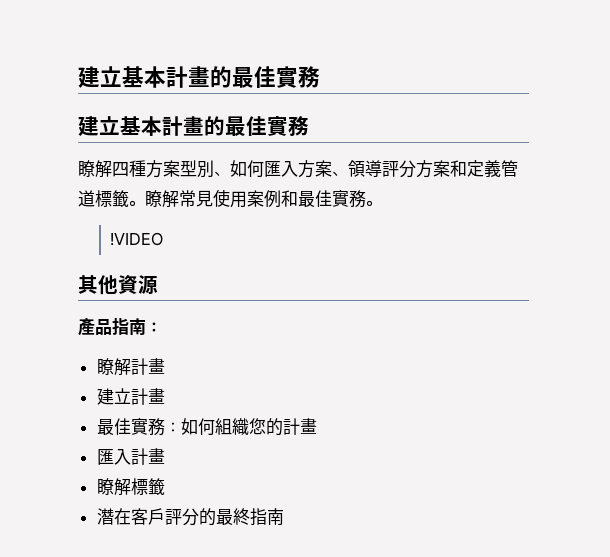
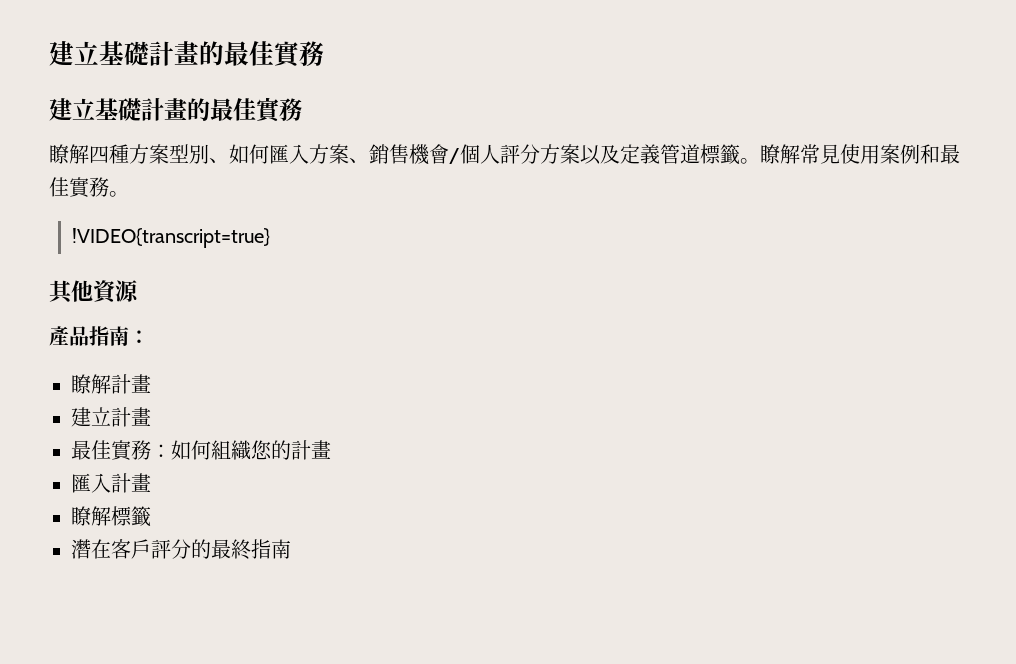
[78,66,166,88] 建立基本 -> [49,41,149,66] 建立基礎
[141,116,162,136] 本 -> [118,98,141,121] 礎
[348,160,382,177] 領導 -> [369,144,500,165] 銷售機會/個人
[450,160,467,177] 和 -> [580,145,620,165] 以及
[110,232,164,246] !VIDEO -> [72,228,271,248] !VIDEO{transcript=true}

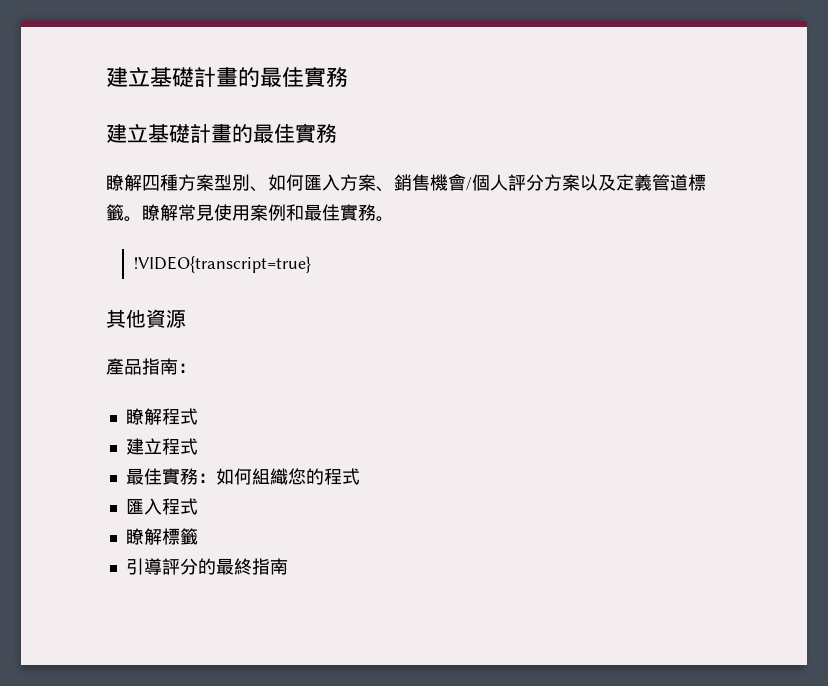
[111,374,151,394] [71,407,151,427] 計畫 // 建立計畫 -> [161,408,198,425] [125,438,198,455] 程式 // 建立程式
[291,440,331,460] [71,473,151,493] 計畫 // 匯入計畫 -> [323,468,360,485] [125,498,198,515] 程式 // 匯入程式
[71,539,151,559] 潛在客戶 -> [125,558,162,575] 引導

